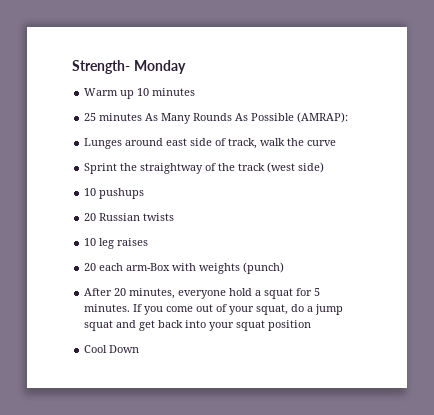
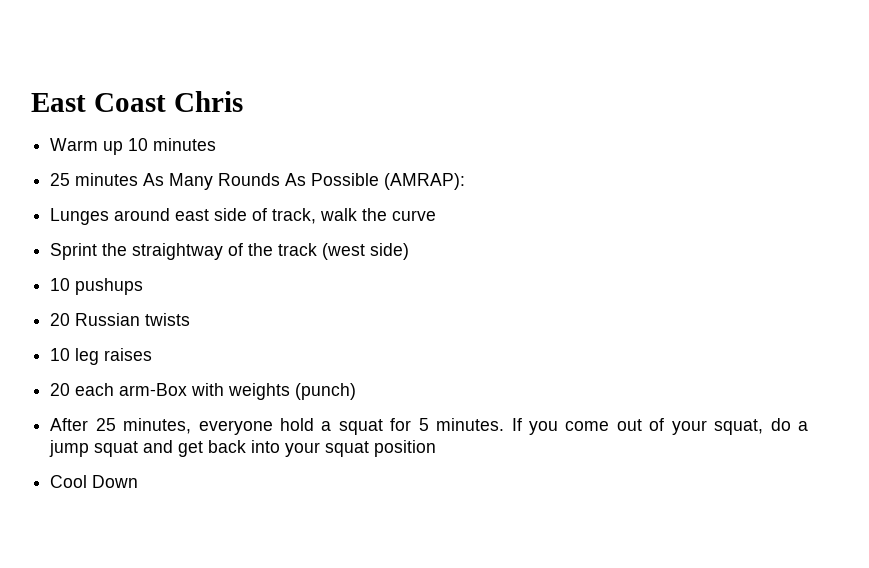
[72,60,186,74] Strength- Monday -> [31,91,243,112] East Coast Chris
[114,288,127,296] 20 -> [95,418,116,431] 25

